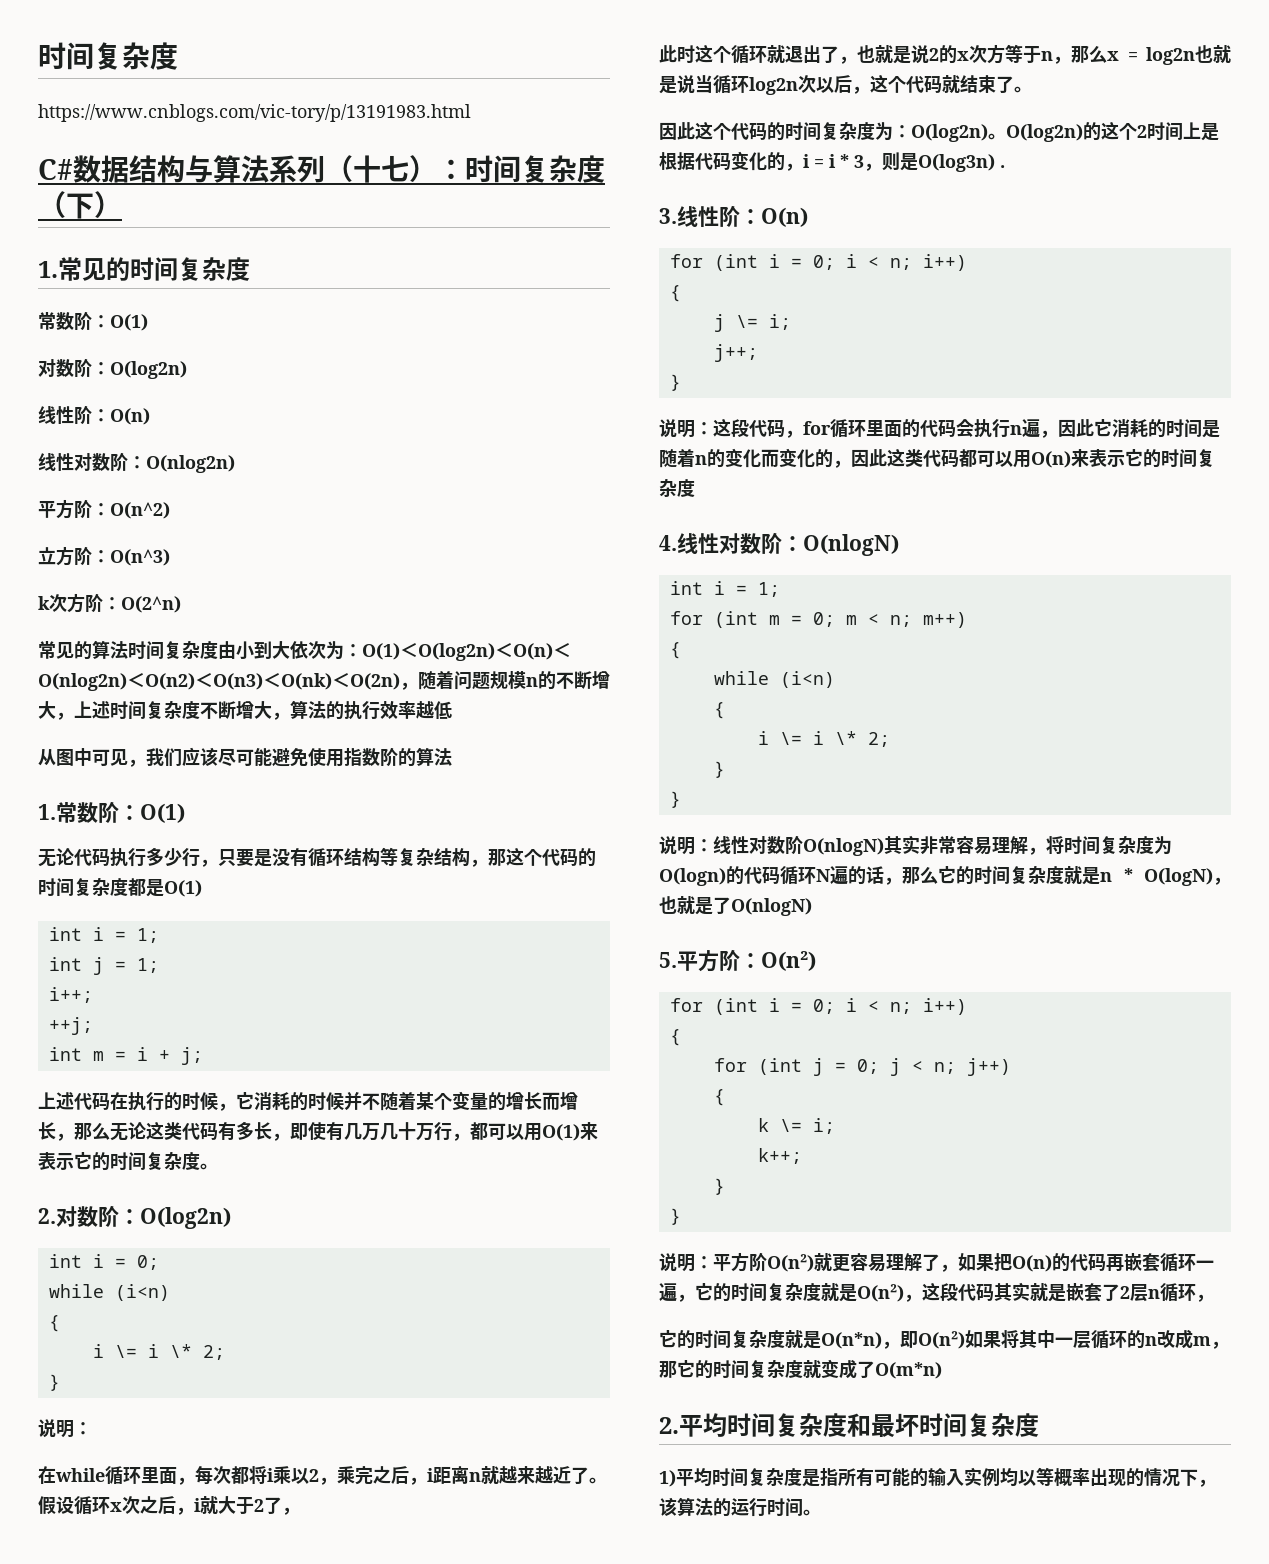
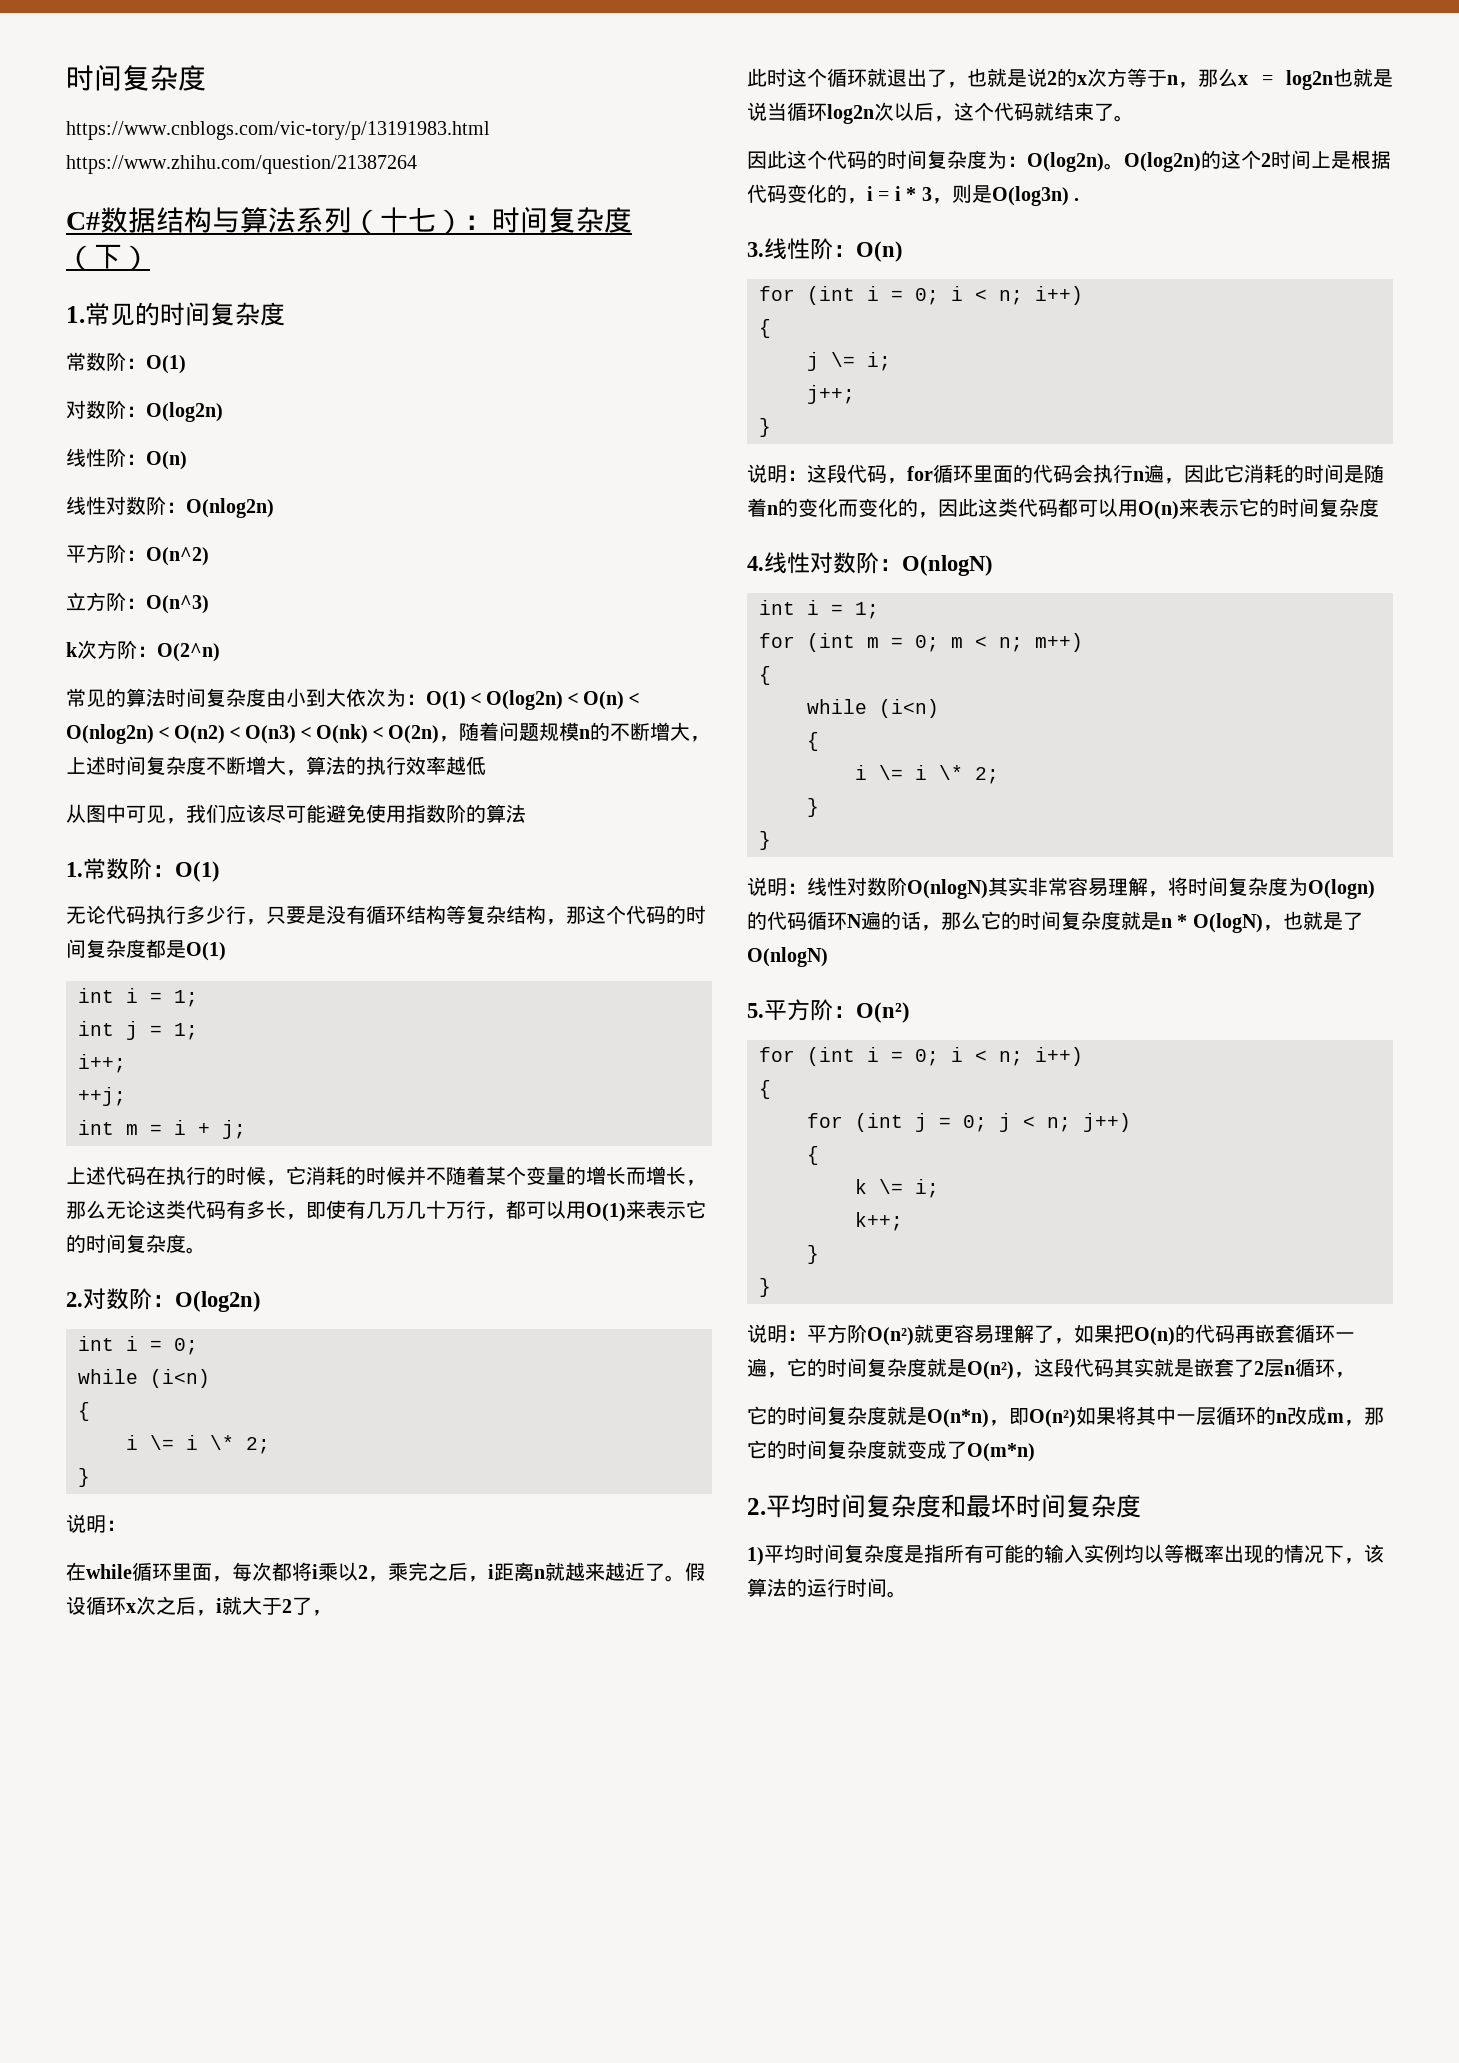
(471, 113) none -> [66,155,417,174] https://www.zhihu.com/question/21387264

